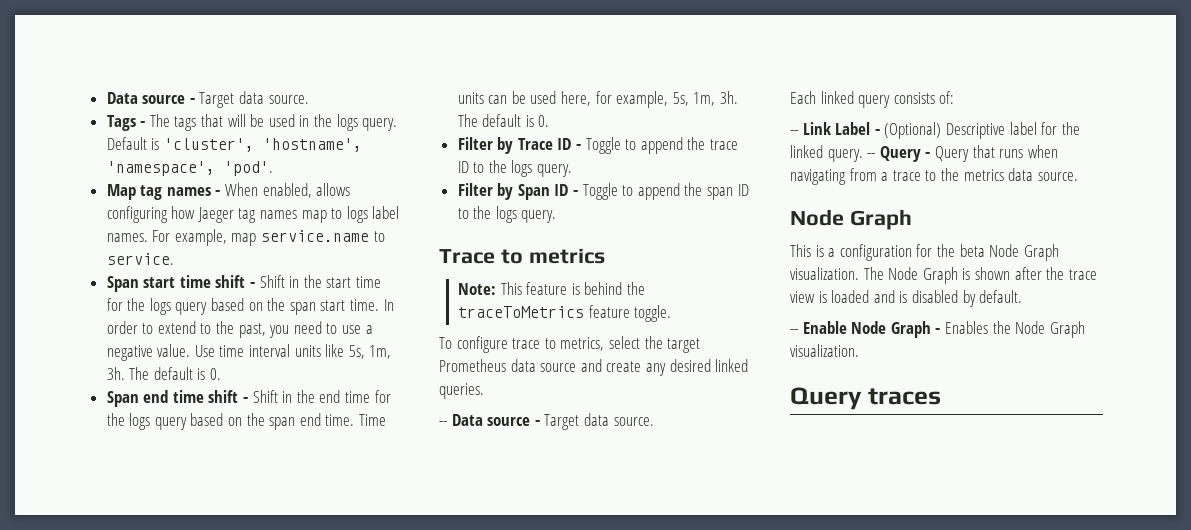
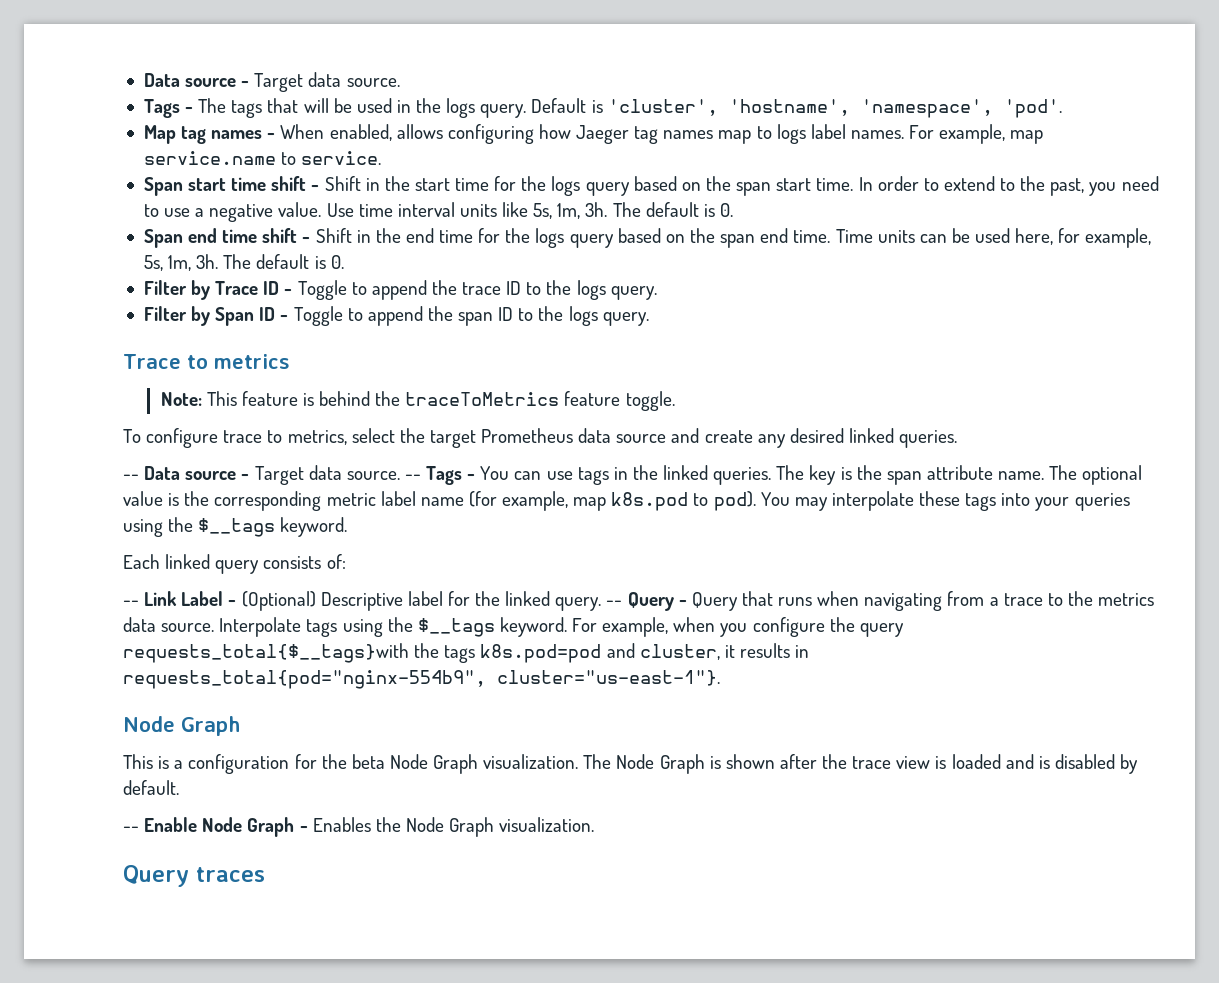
(654, 421) none -> [404,465,1143,485] [123,491,1130,511] [123,517,348,537] -- Tags - You can use tags in the linked queries. The key is the span attribute name. The optional value is the corresponding metric label name (for example, map k8s.pod to pod). You may interpolate these tags into your queries using the $__tags keyword.
(1078, 176) none -> [219,617,904,637] [123,643,810,663] [123,670,720,689] Interpolate tags using the $__tags keyword. For example, when you configure the query requests_total{$__tags}with the tags k8s.pod=pod and cluster, it results in requests_total{pod="nginx-554b9", cluster="us-east-1"}.

